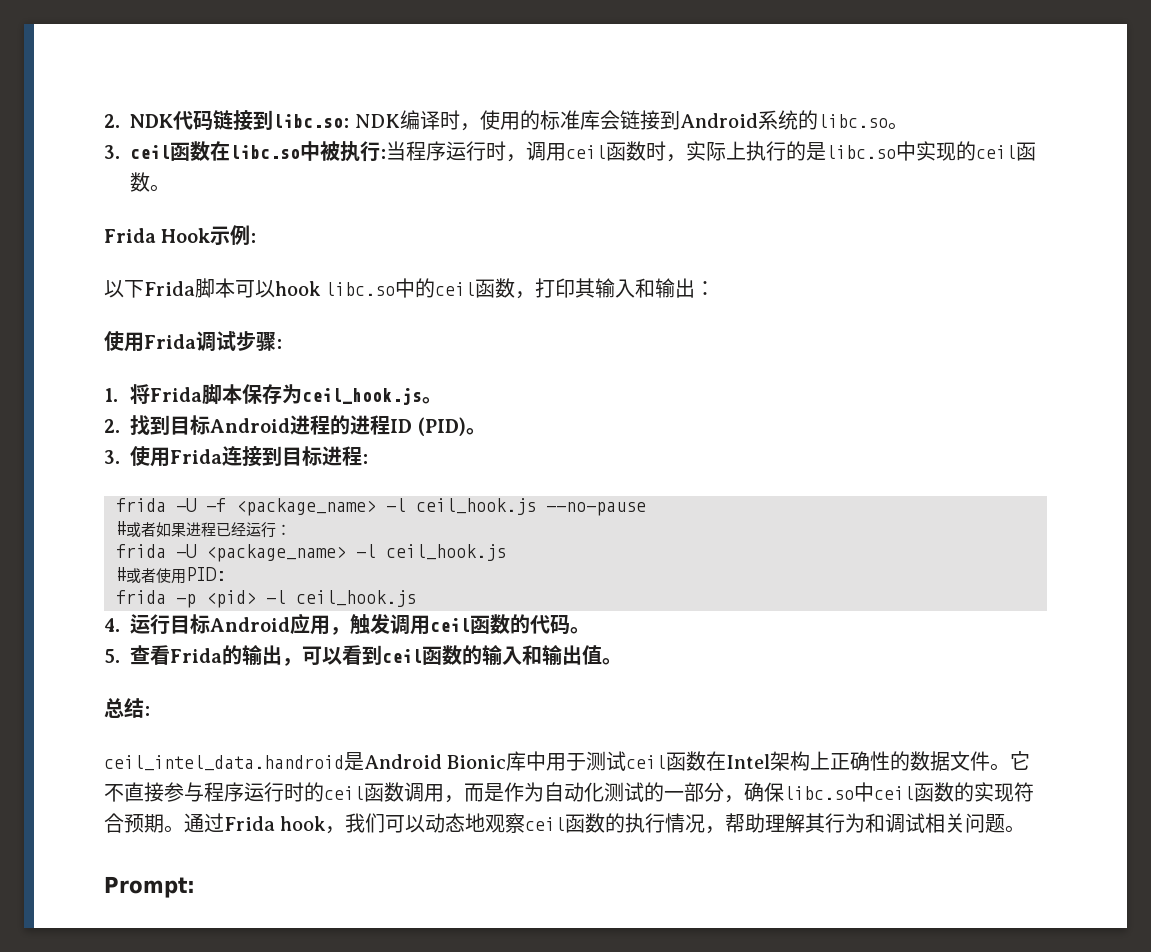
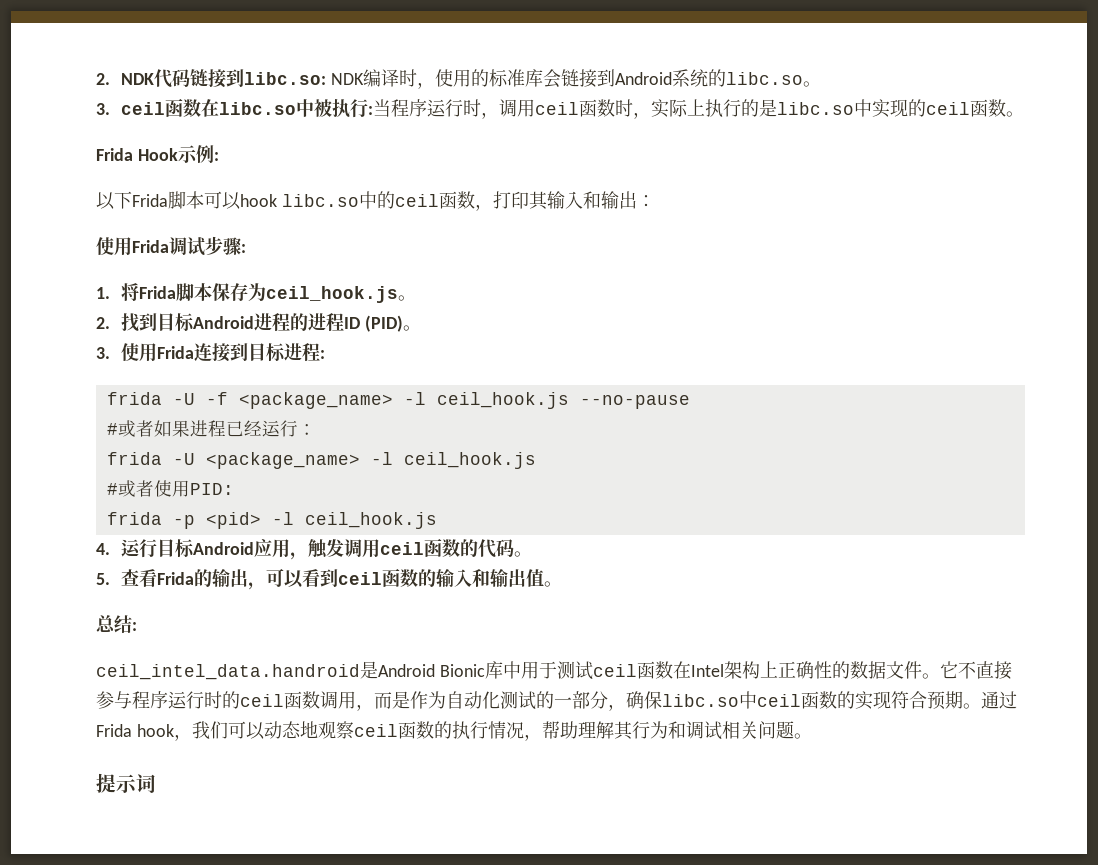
[104,876,195,898] Prompt: -> [96,773,156,793] 提示词

